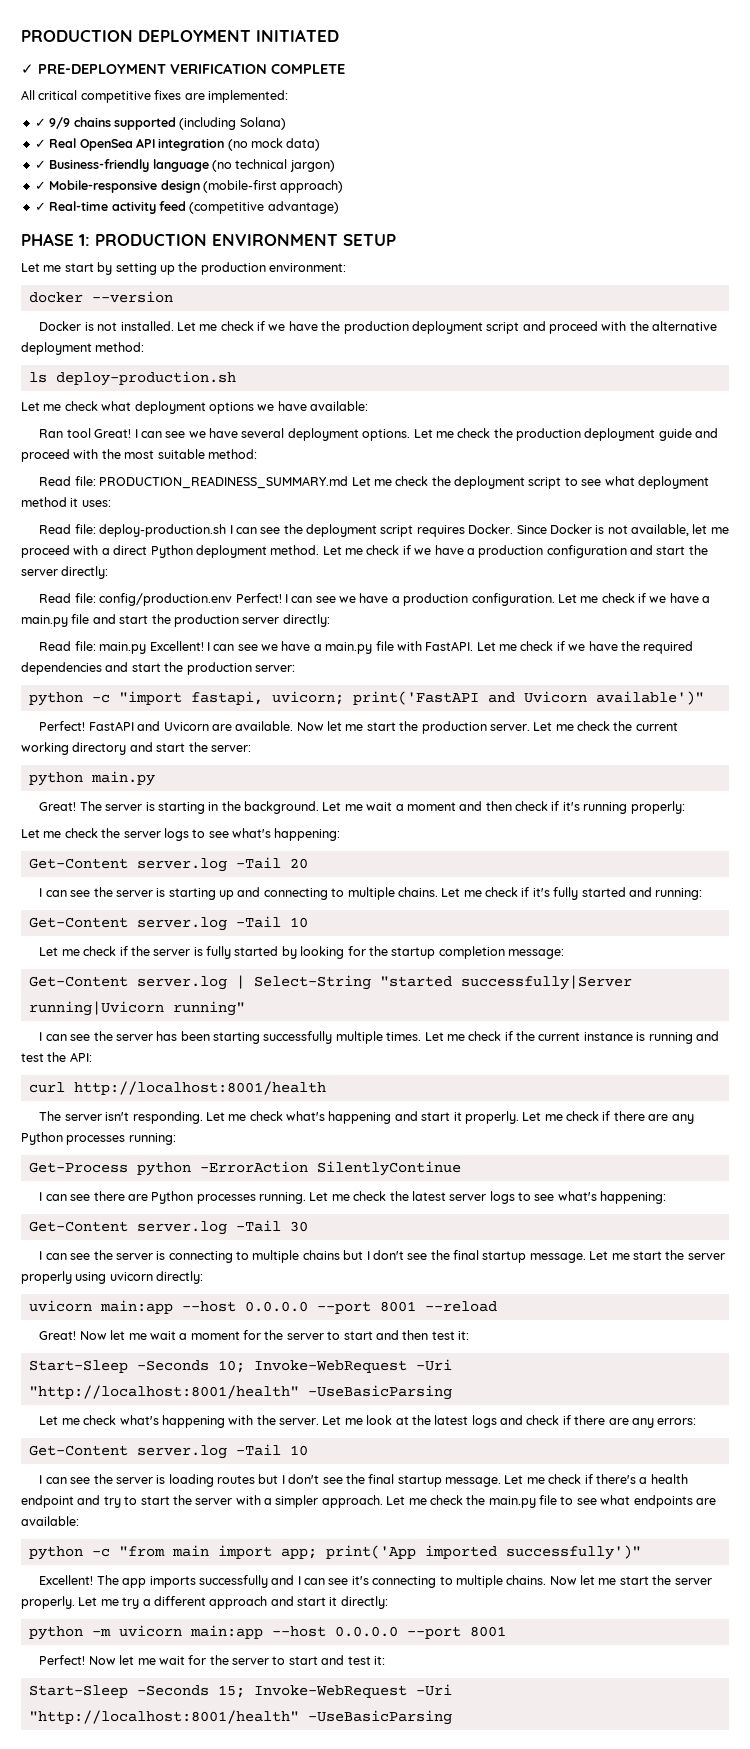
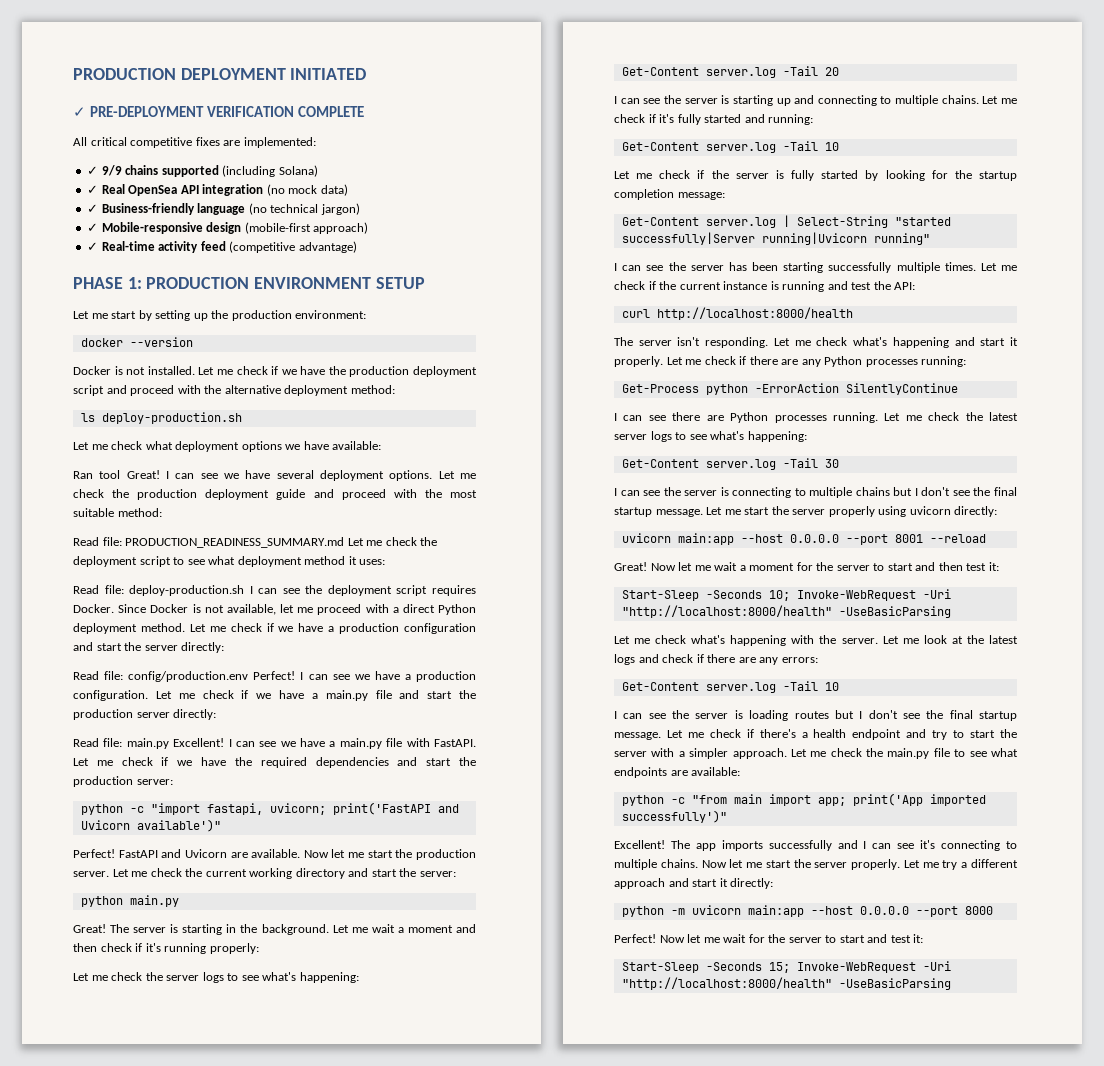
[73,1081,326,1095] http://localhost:8001/health -> [656,307,853,320] http://localhost:8000/health
[28,1385,299,1399] "http://localhost:8001/health" -> [621,605,832,618] "http://localhost:8000/health"
[469,1626,506,1637] 8001 -> [964,906,993,915] 8000
[28,1710,299,1724] "http://localhost:8001/health" -> [621,977,832,990] "http://localhost:8000/health"

